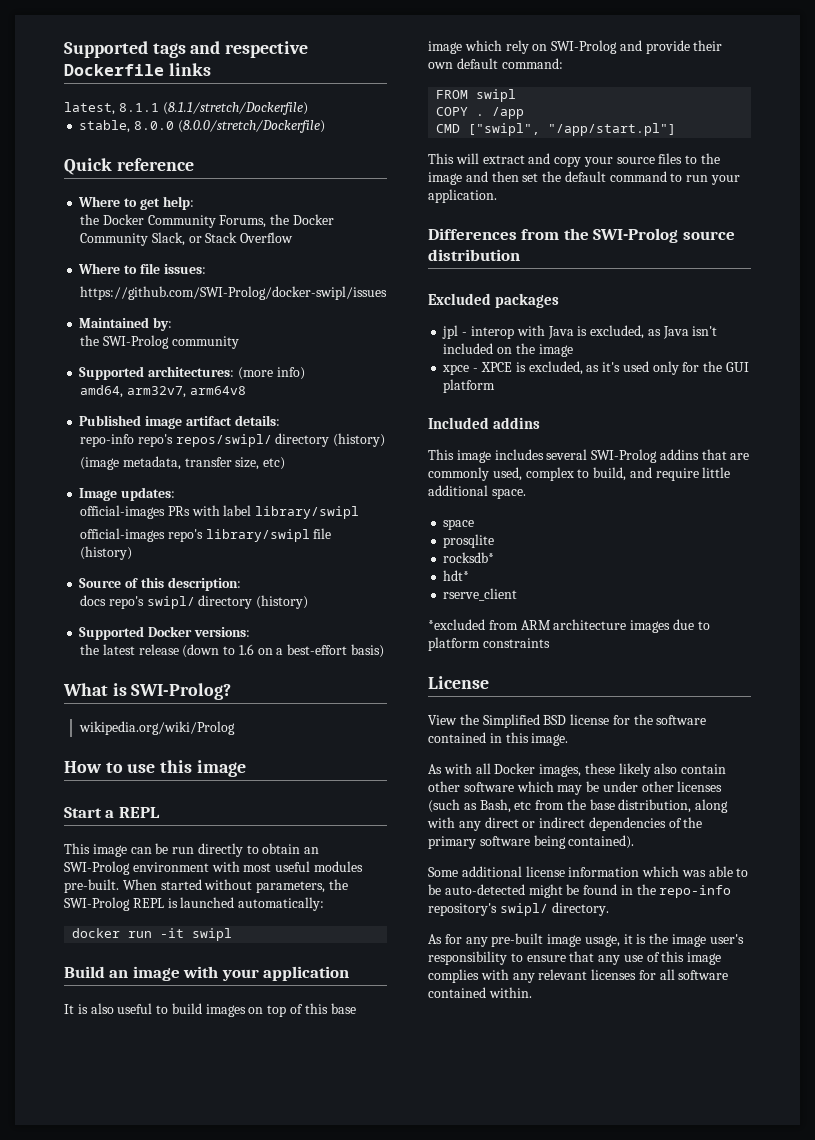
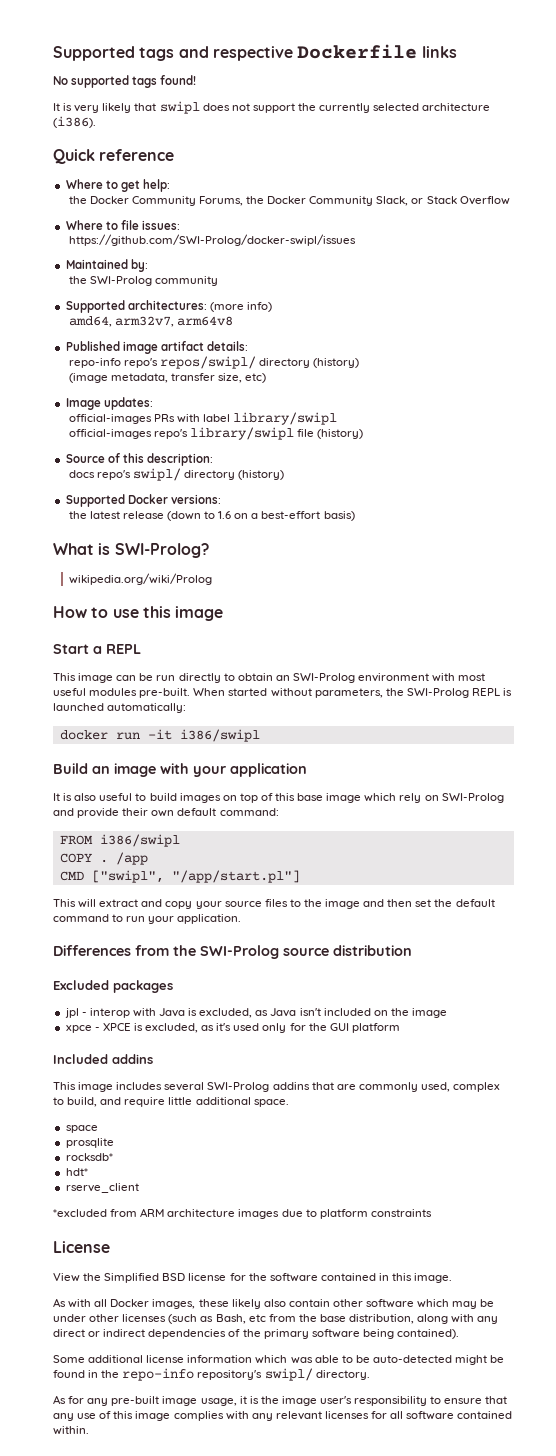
[64,102,308,115] [79,120,325,133] latest, 8.1.1 (8.1.1/stretch/Dockerfile) // stable, 8.0.0 (8.0.0/stretch/Dockerfile) -> [53,75,197,88] [53,101,491,114] [53,116,96,128] No supported tags found! // It is very likely that swipl does not support the currently selected architecture (i386).
[192,928,233,941] swipl -> [179,729,260,742] i386/swipl
[476,89,517,102] swipl -> [99,834,180,847] i386/swipl

